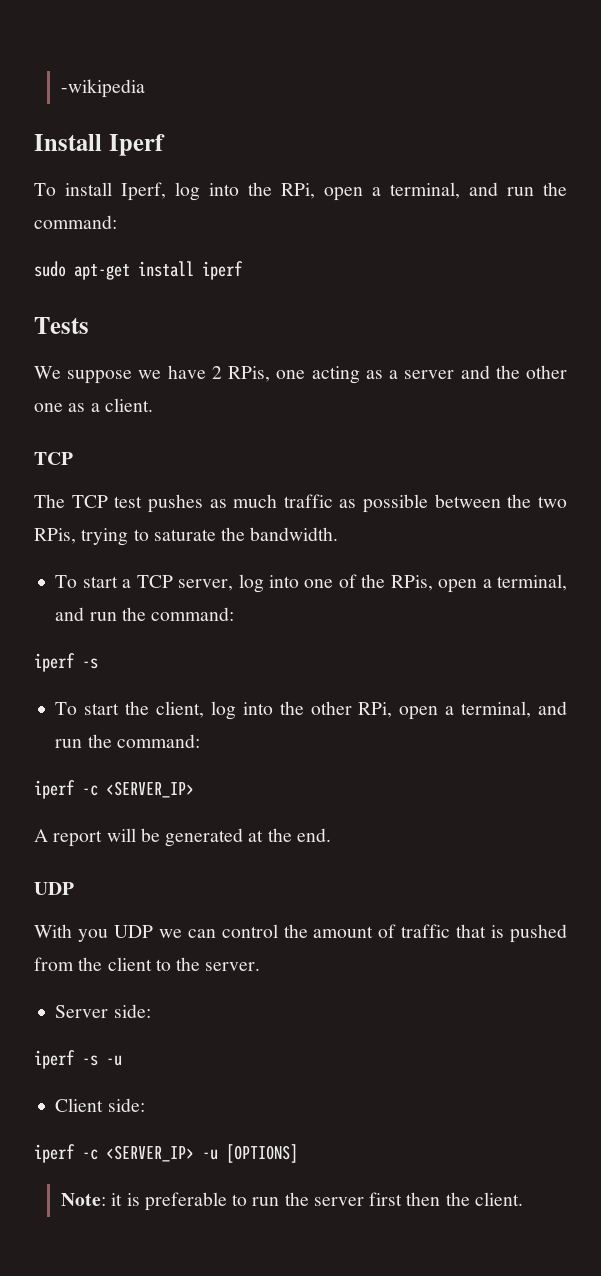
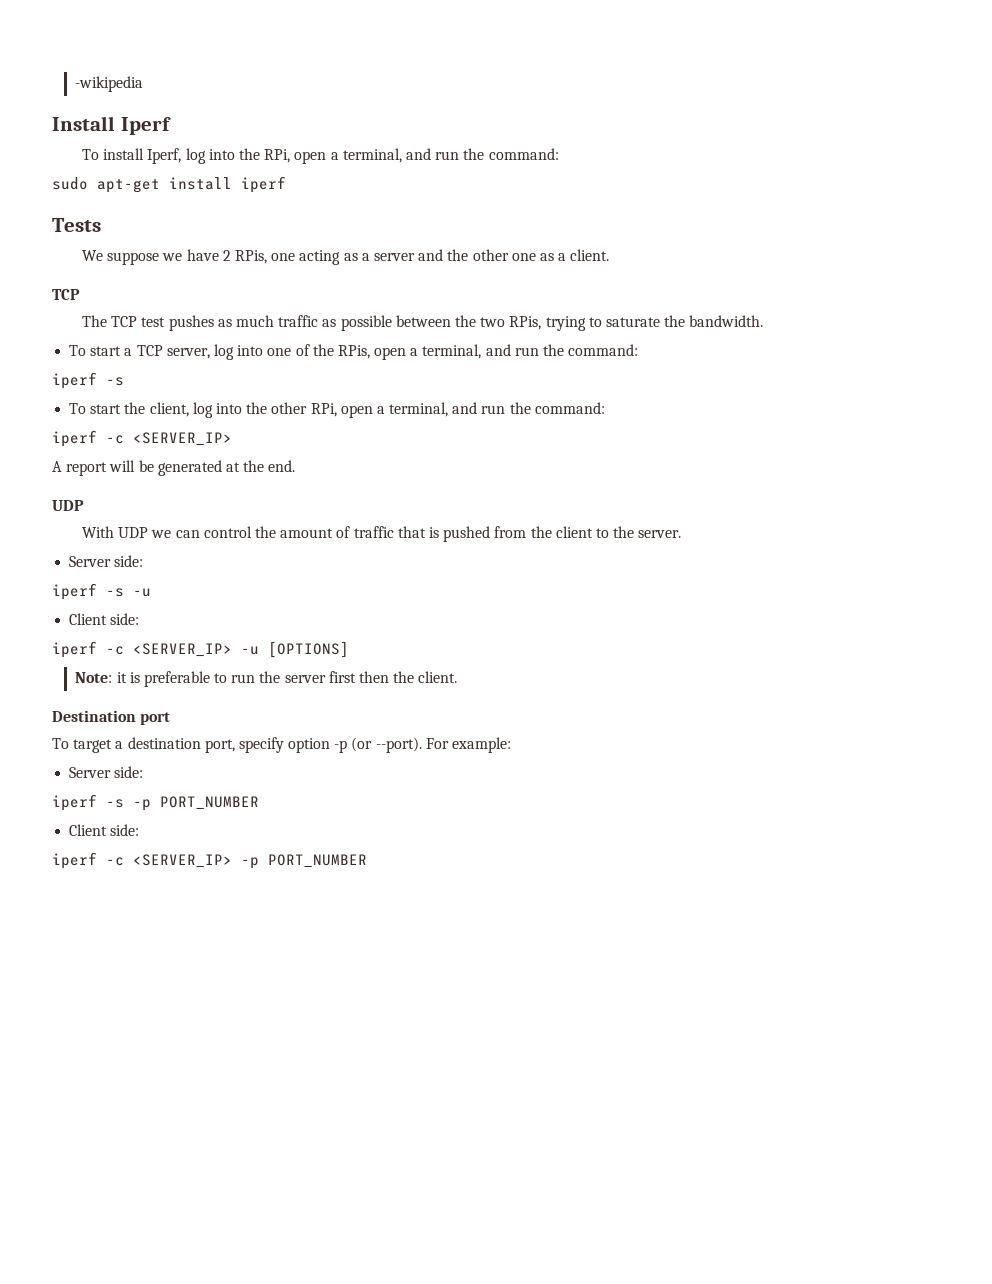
[77,929,108,942] you -> (115, 532) none
(524, 1199) none -> [52,710,171,725] [52,737,512,753] [69,766,144,778] [52,794,259,811] [69,824,140,836] [52,852,367,869] // Destination port // To target a destination port, specify option -p (or --port). For example: // Server side: // iperf -s -p PORT_NUMBER // Client side: // iperf -c <SERVER_IP> -p PORT_NUMBER

